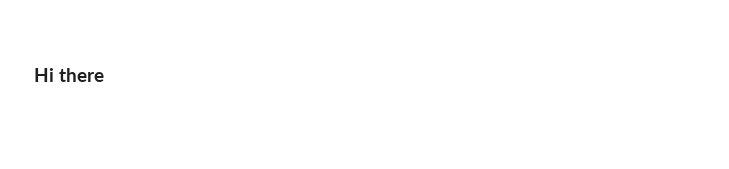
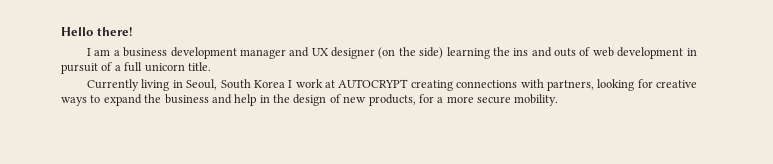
[34,68,104,82] Hi there -> [61,27,133,36] [87,47,697,59] [61,62,211,74] [87,79,698,91] [61,94,559,106] Hello there! // I am a business development manager and UX designer (on the side) learning the ins and outs of web development in pursuit of a full unicorn title. // Currently living in Seoul, South Korea I work at AUTOCRYPT creating connections with partners, looking for creative ways to expand the business and help in the design of new products, for a more secure mobility.

